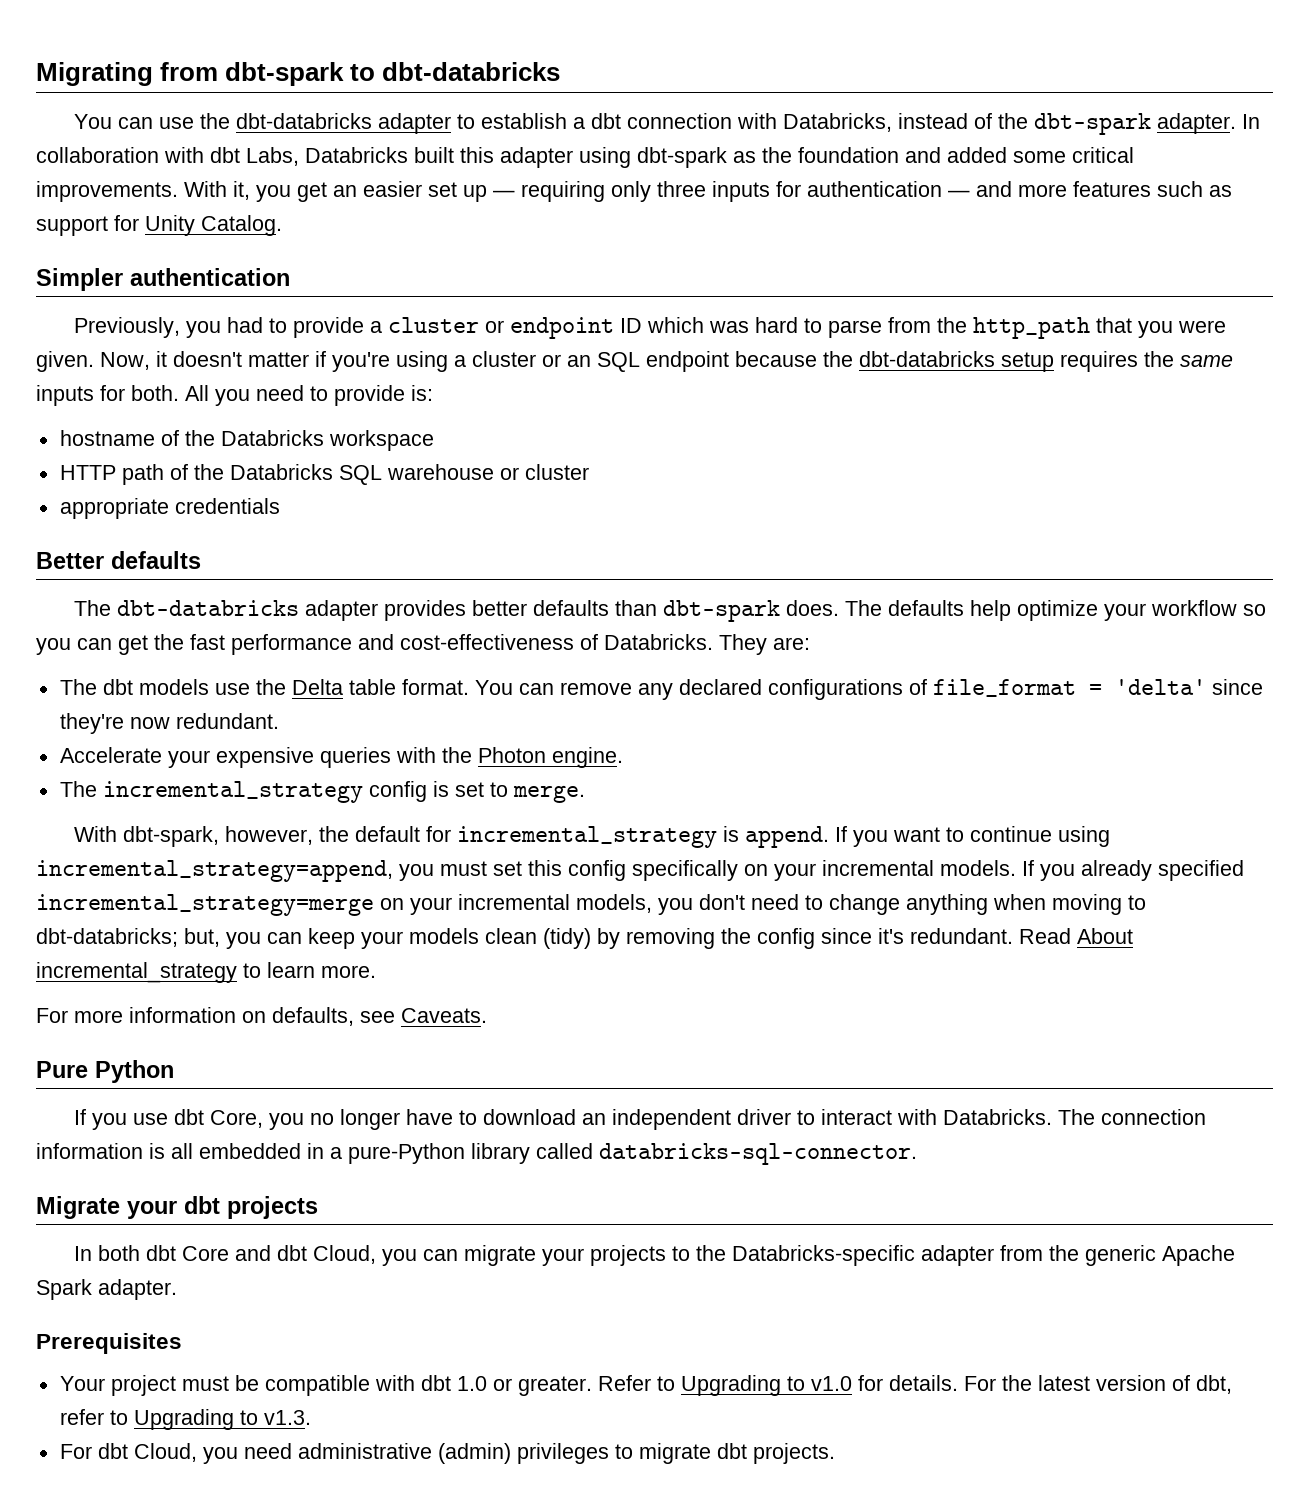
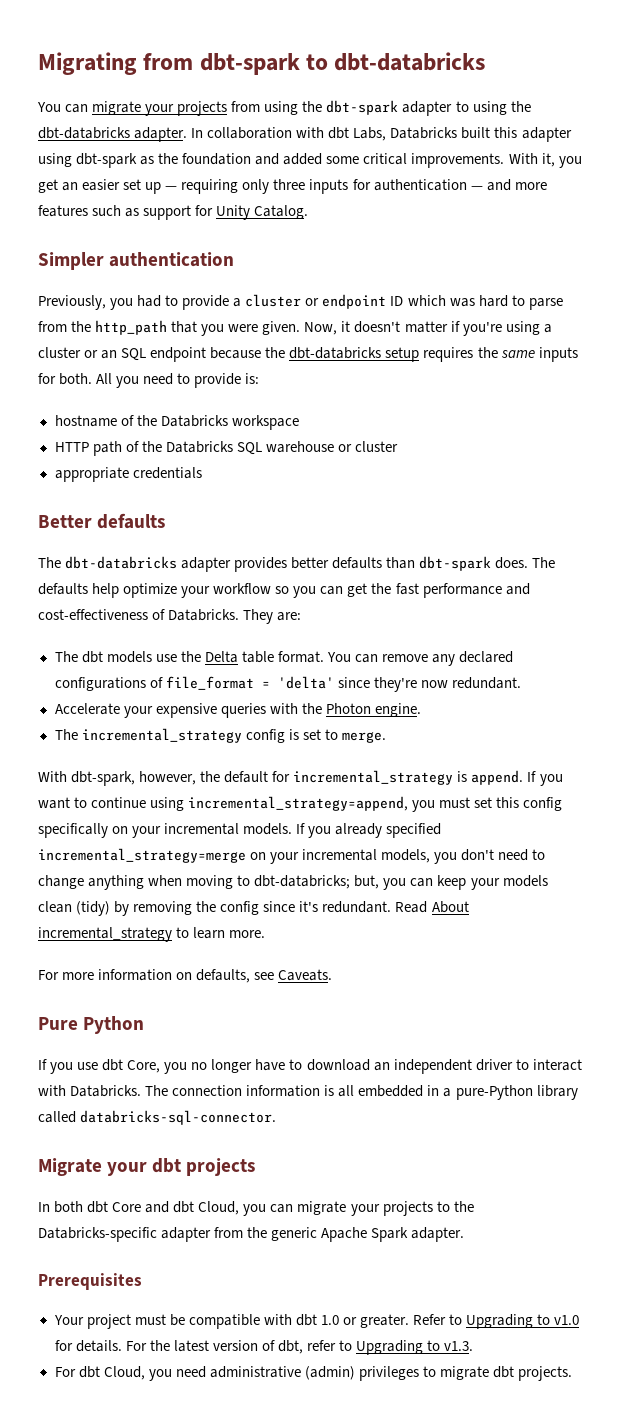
[158,113,1151,135] use the dbt-databricks adapter to establish a dbt connection with Databricks, instead of the dbt-spark -> [92,100,531,116] [38,127,130,139] migrate your projects from using the dbt-spark adapter to using the dbt-databricks

